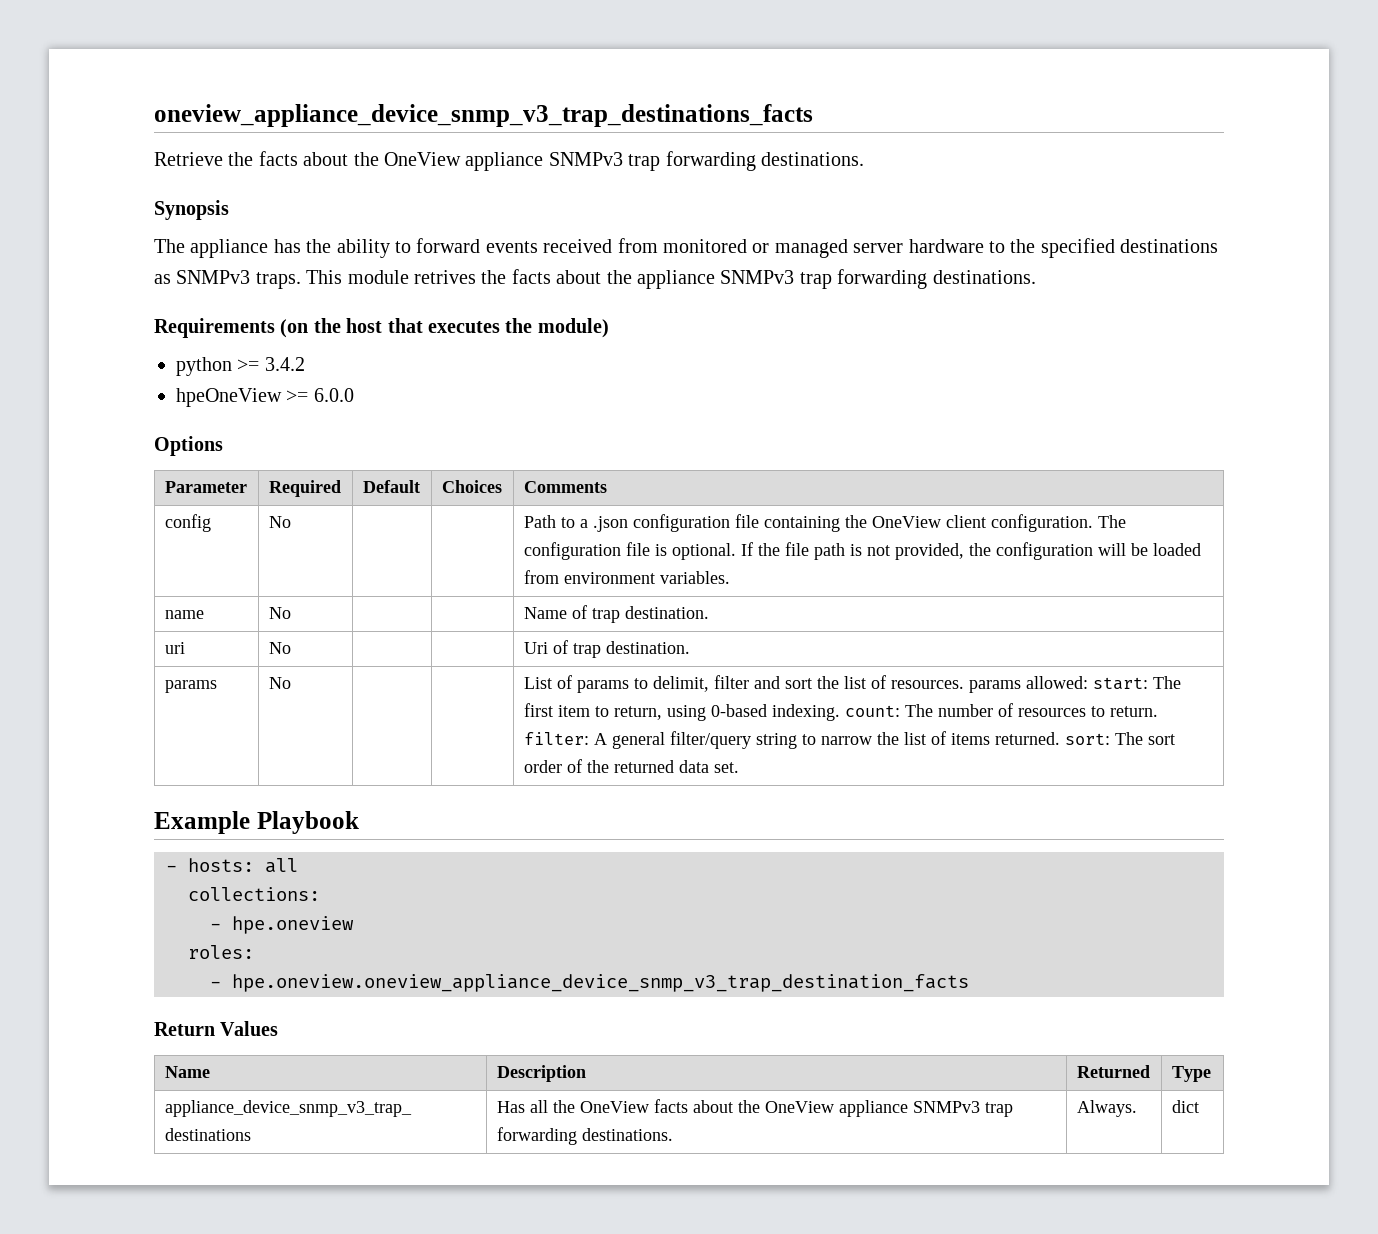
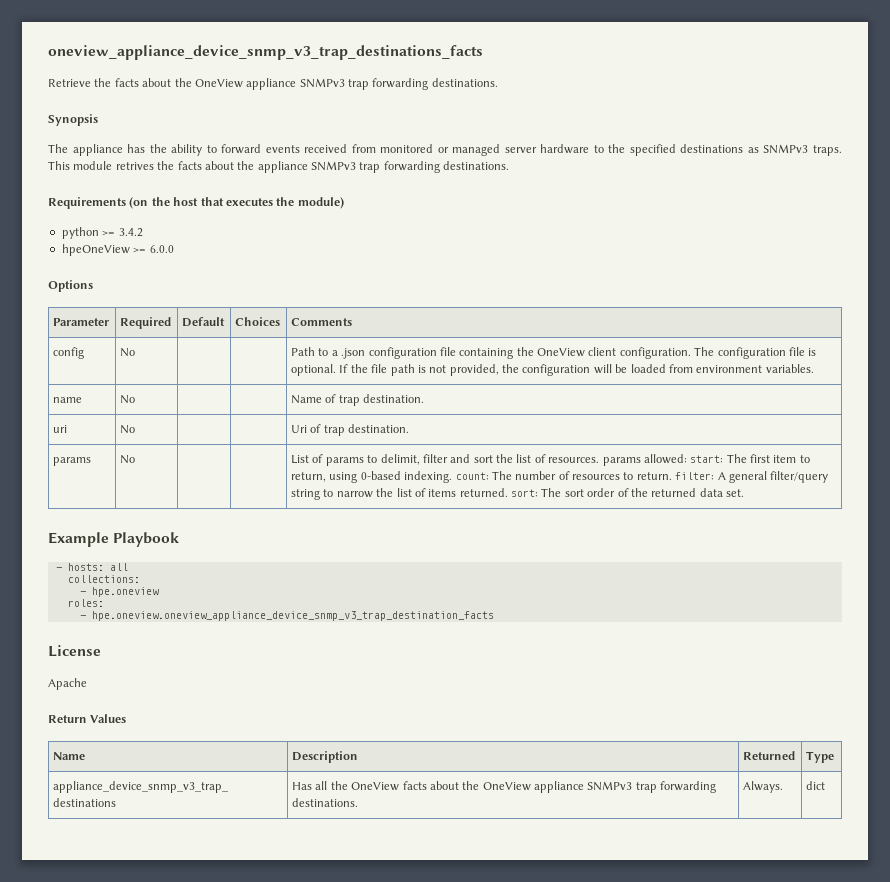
(969, 983) none -> [48,645,101,657] [48,678,87,690] // License // Apache

